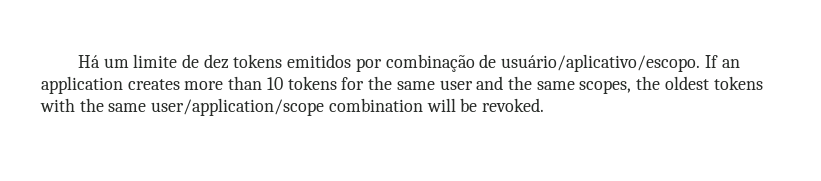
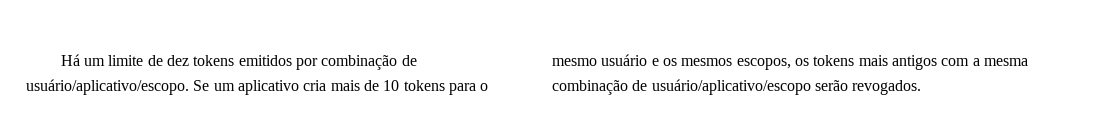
[704,55,740,68] [41,76,763,94] [40,98,545,116] If an application creates more than 10 tokens for the same user and the same scopes, the oldest tokens with the same user/application/scope combination will be revoked. -> [193,80,489,95] [552,54,1028,70] [552,79,922,95] Se um aplicativo cria mais de 10 tokens para o mesmo usuário e os mesmos escopos, os tokens mais antigos com a mesma combinação de usuário/aplicativo/escopo serão revogados.

